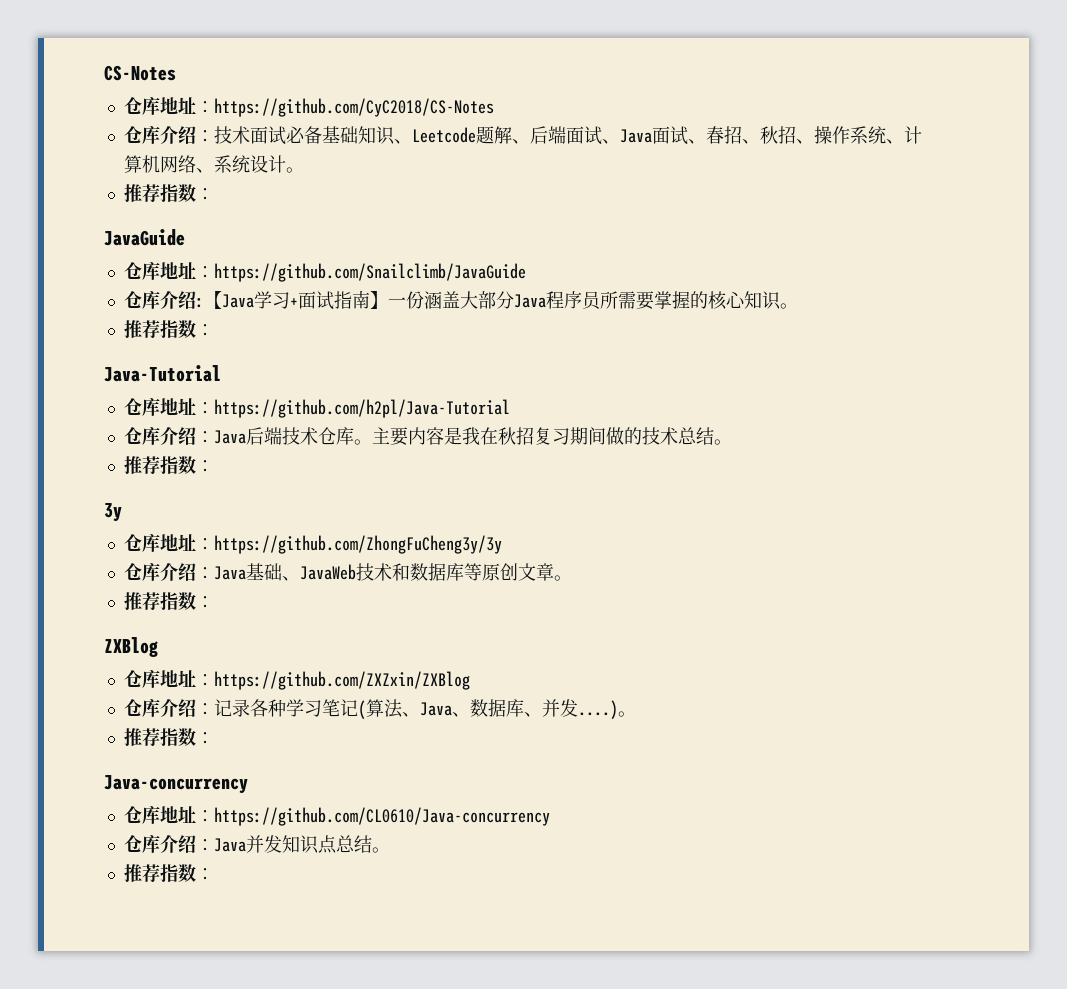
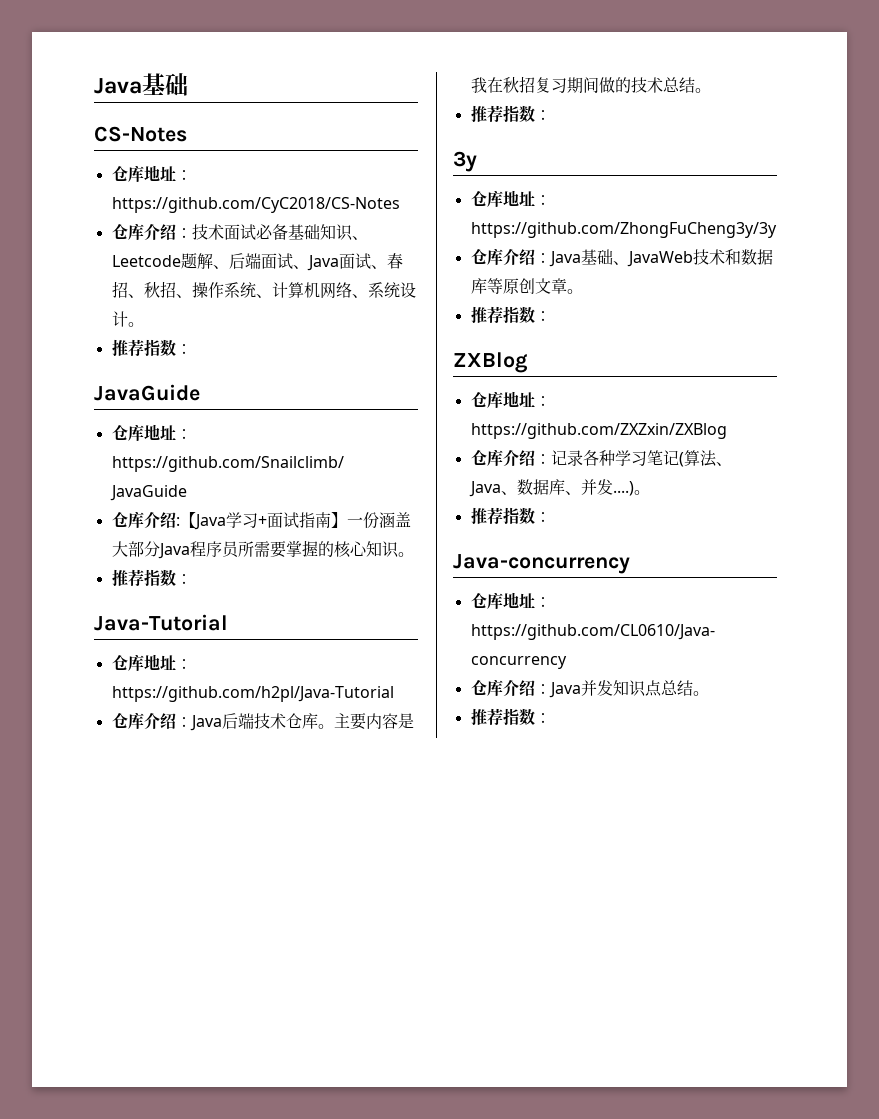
(104, 73) none -> [94,73,188,96] Java基础 //

